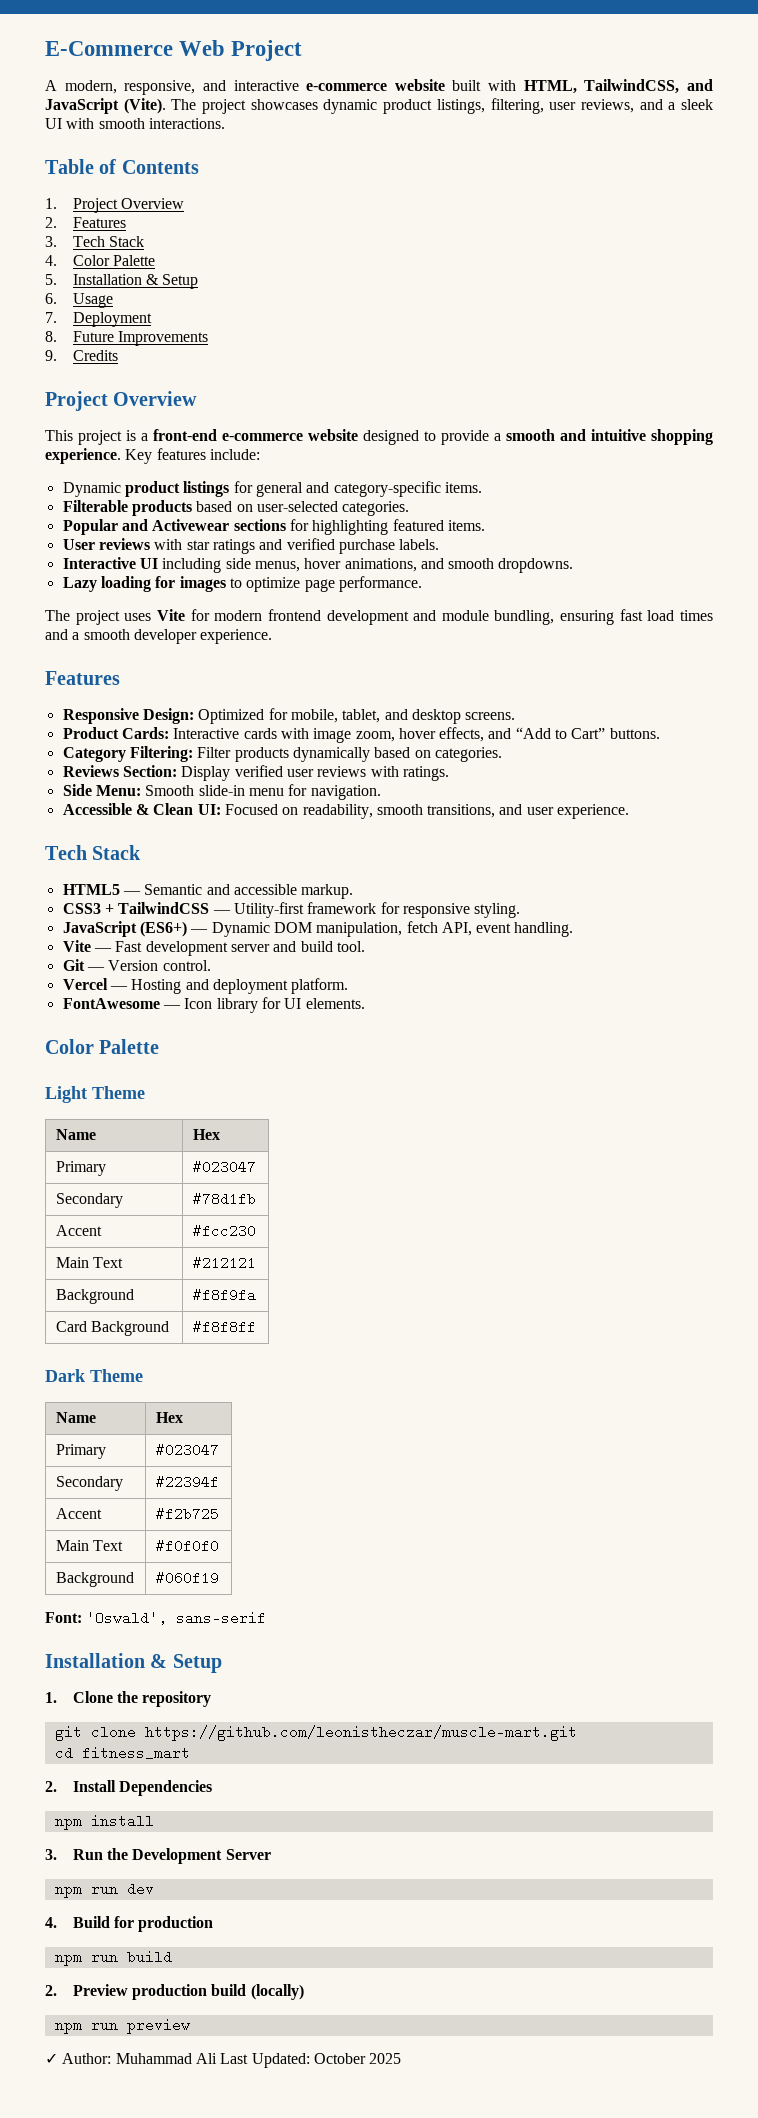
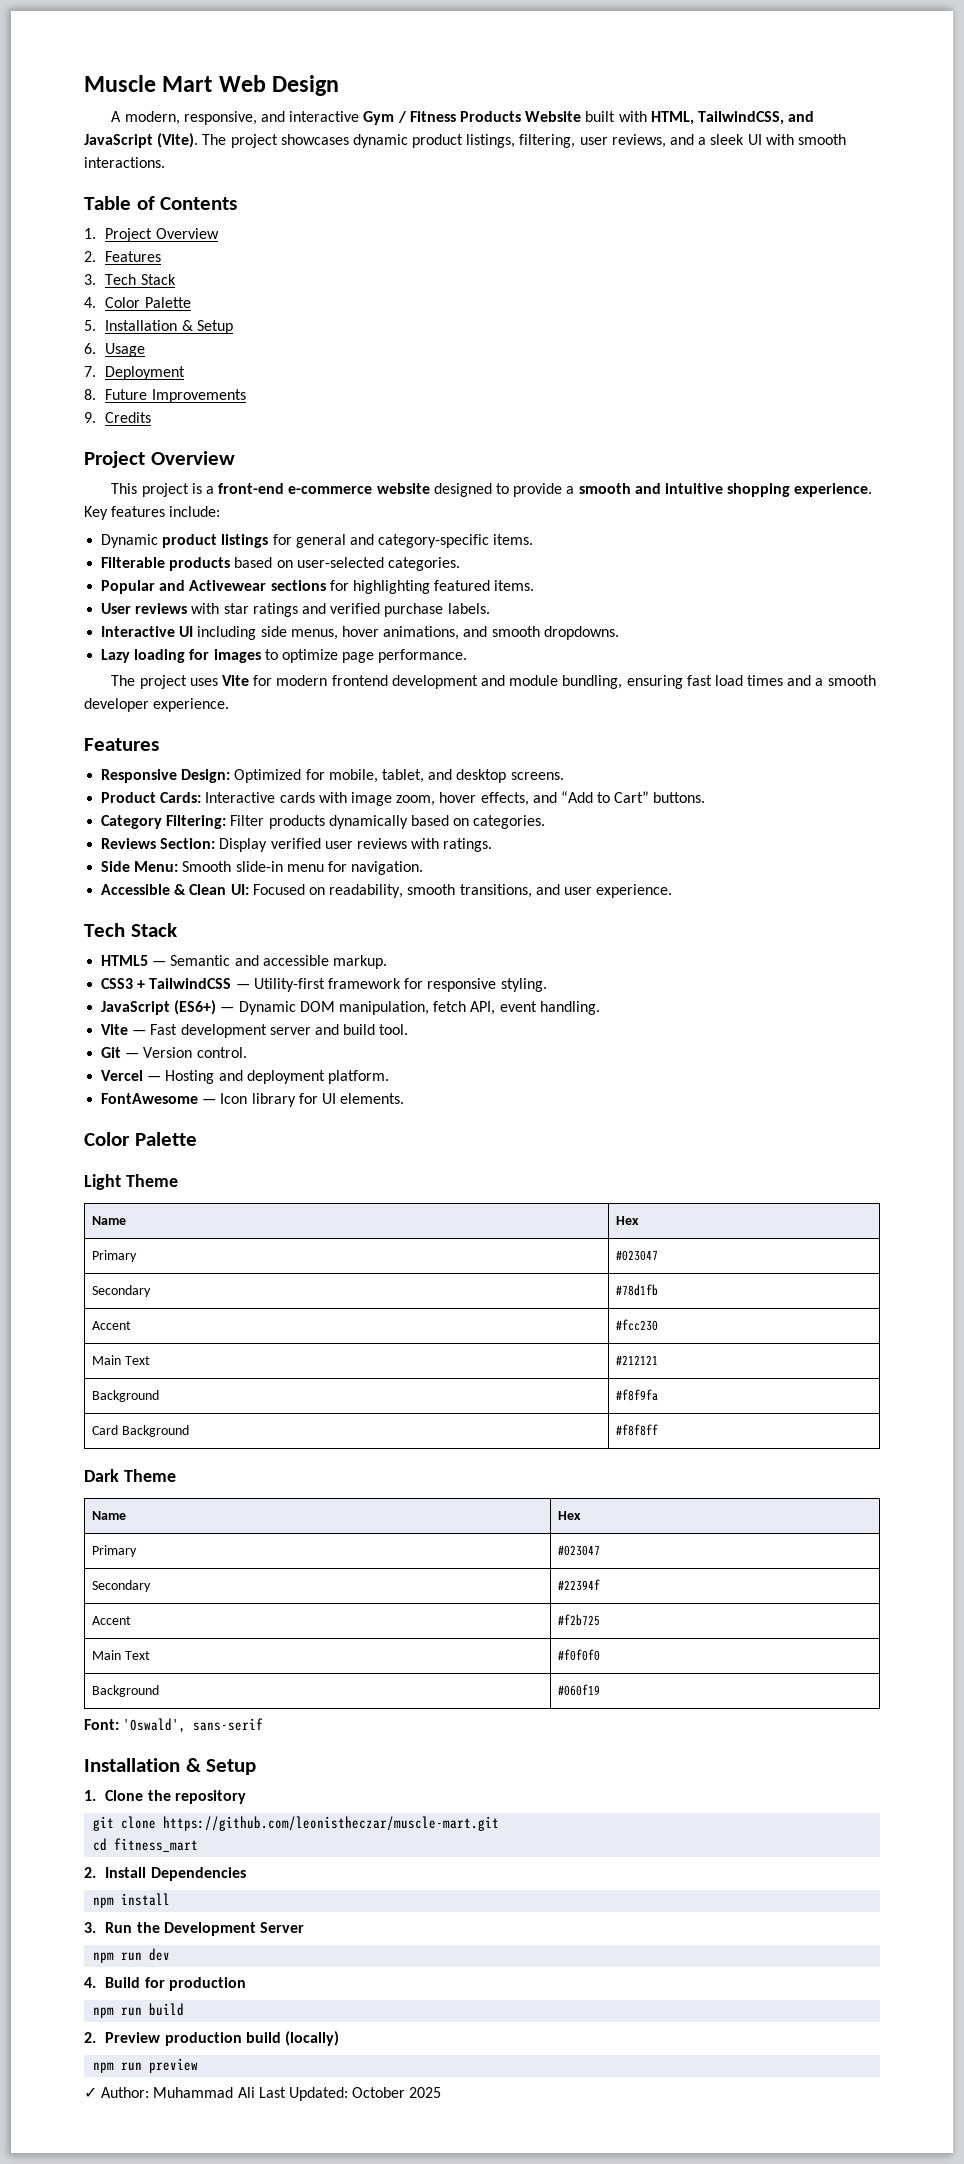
[45,40,303,61] E-Commerce Web Project -> [84,75,340,96] Muscle Mart Web Design
[306,79,445,91] e-commerce website -> [363,111,582,125] Gym / Fitness Products Website

